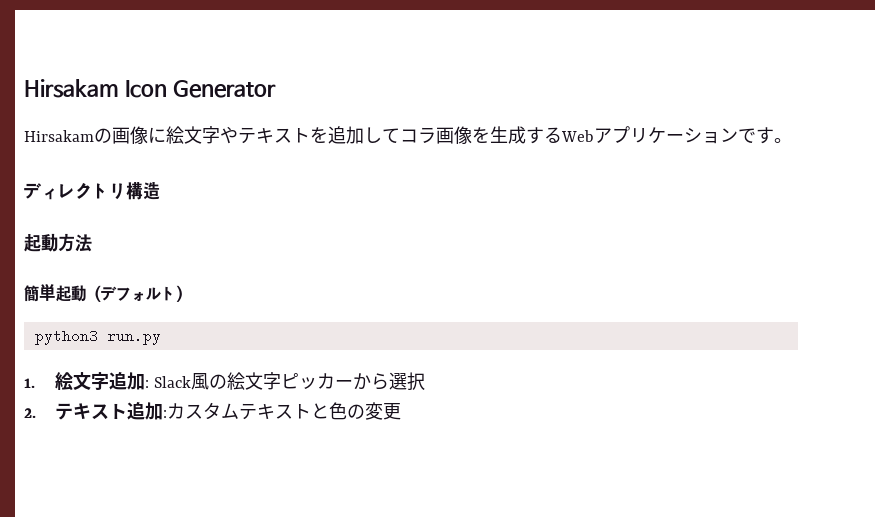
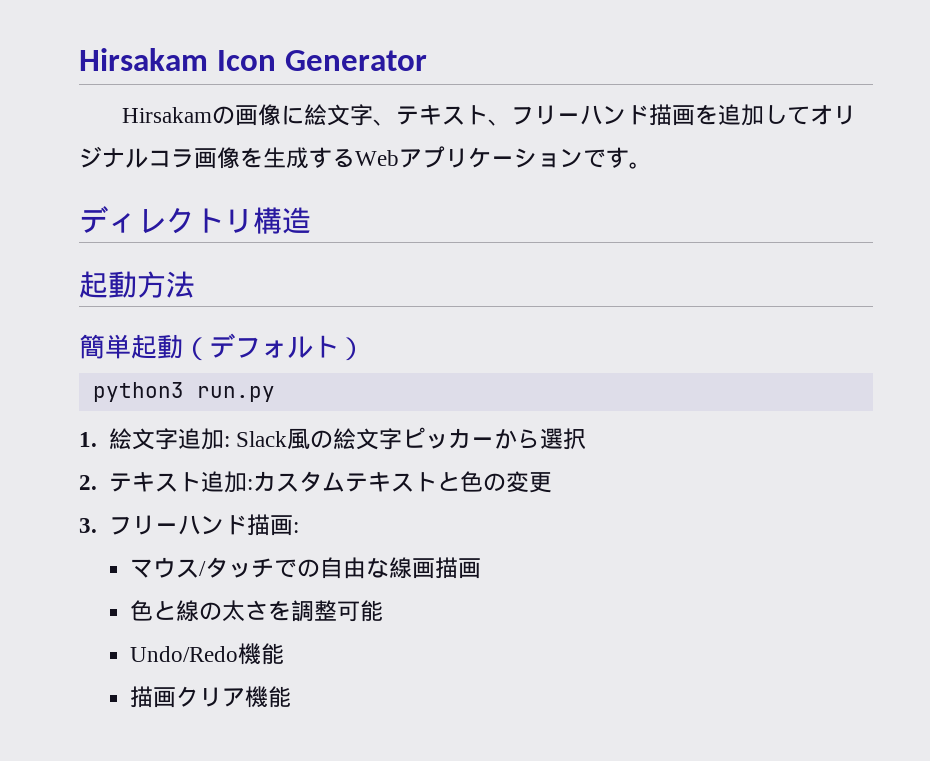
[220,126,400,144] やテキストを追加して -> [373,104,857,126] [79,146,148,168] 、テキスト、フリーハンド描画を追加してオリジナル
(402, 411) none -> [79,514,299,536] [130,557,482,579] [130,600,384,622] [130,643,285,665] [130,686,292,708] // 3.フリーハンド描画: // マウス/タッチでの自由な線画描画 // 色と線の太さを調整可能 // Undo/Redo機能 // 描画クリア機能

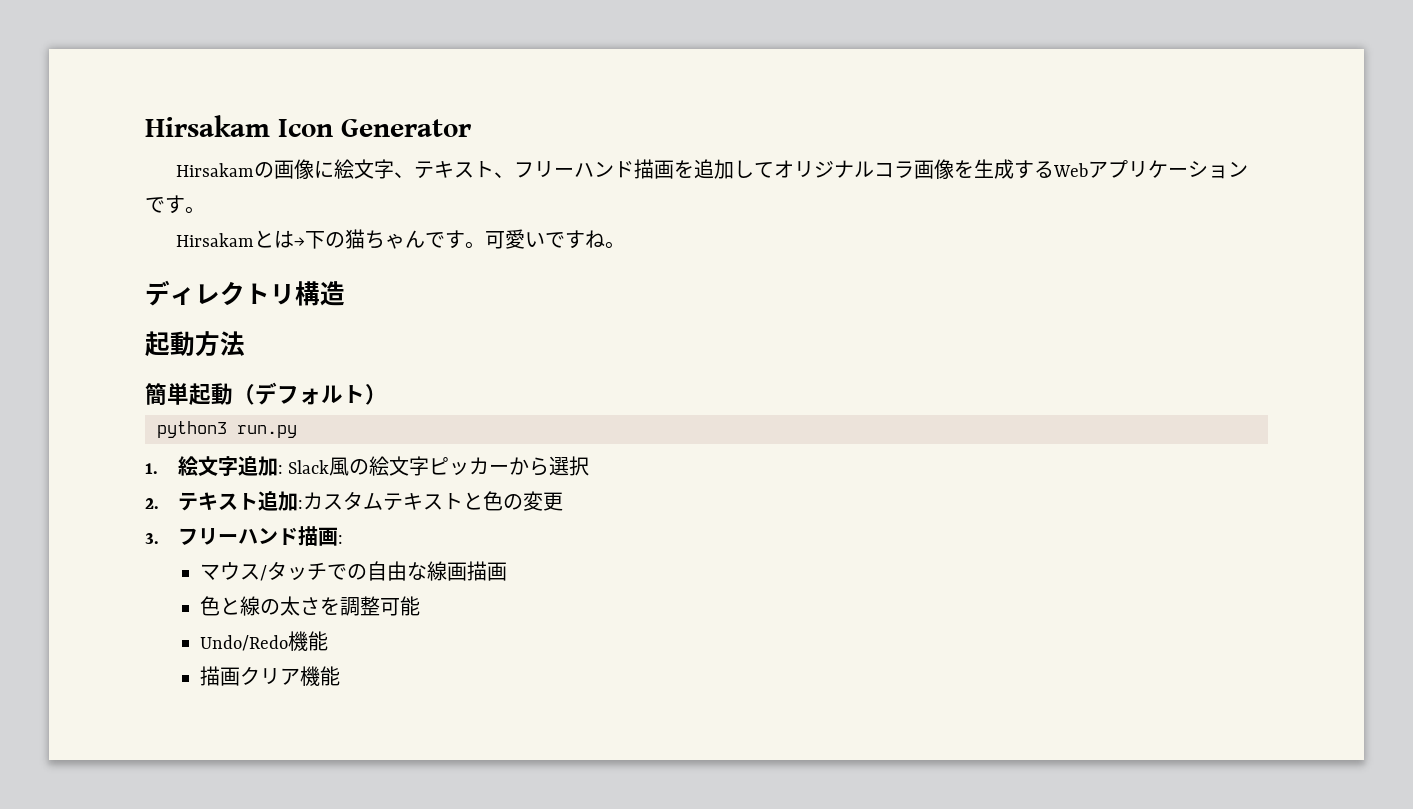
(652, 165) none -> [176,229,626,249] // Hirsakamとは→下の猫ちゃんです。可愛いですね。

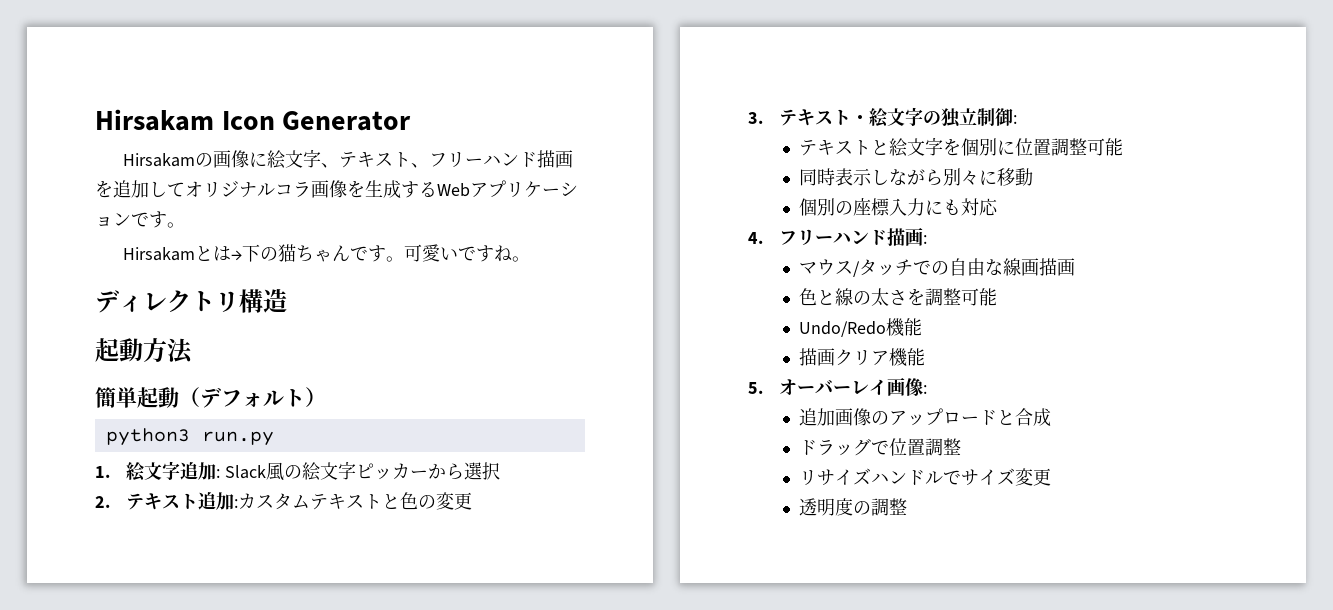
(159, 538) none -> [779,107,1018,128] [799,137,1124,157] [799,168,1034,186] [799,198,999,216] [748,232,763,244] テキスト・絵文字の独立制御: // テキストと絵文字を個別に位置調整可能 // 同時表示しながら別々に移動 // 個別の座標入力にも対応 // 4.
(341, 676) none -> [748,378,928,396] [799,408,1052,426] [799,438,962,456] [799,468,1052,486] [799,498,908,516] // 5.オーバーレイ画像: // 追加画像のアップロードと合成 // ドラッグで位置調整 // リサイズハンドルでサイズ変更 // 透明度の調整

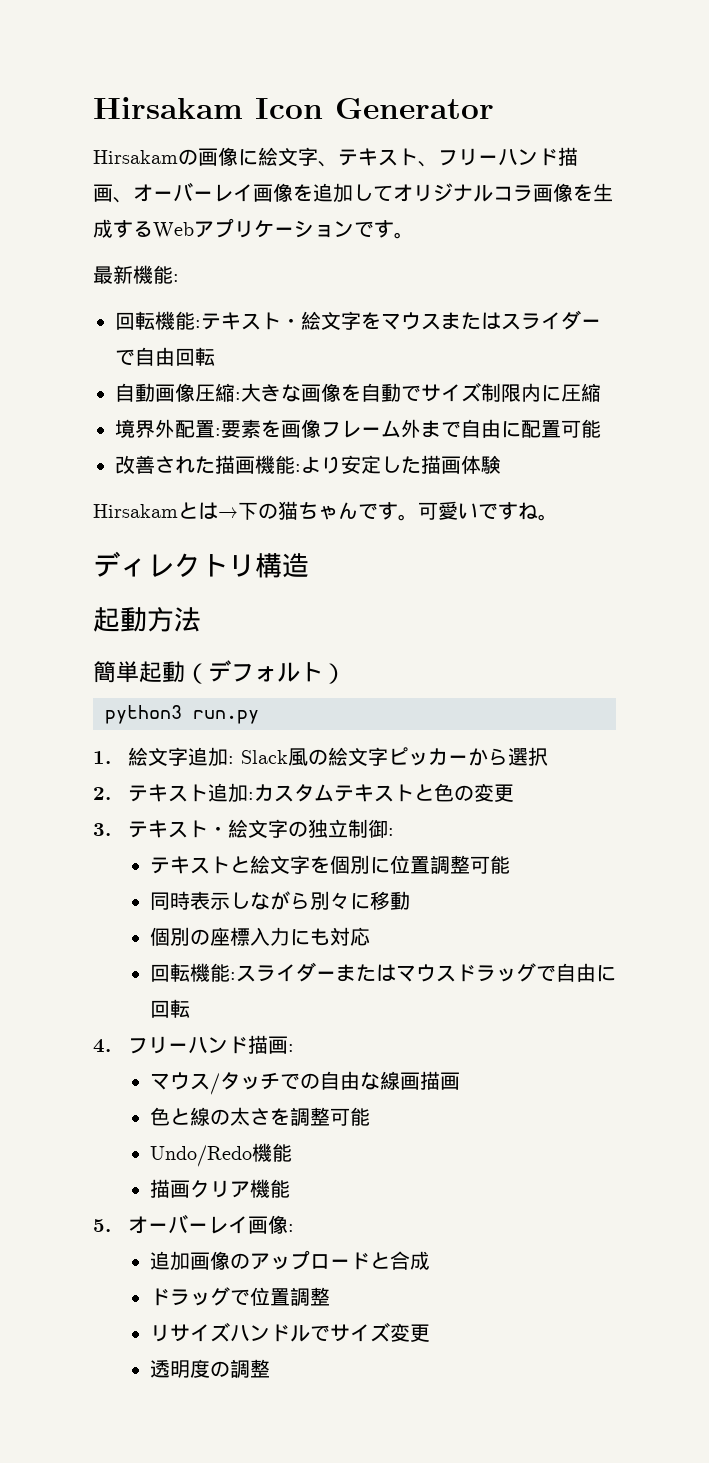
(573, 159) none -> [113,182,293,203] 、オーバーレイ画像
(185, 225) none -> [93,265,179,284] [115,310,601,330] [115,347,215,366] [115,382,601,402] [115,419,601,438] [115,455,501,474] // 最新機能: // 回転機能:テキスト・絵文字をマウスまたはスライダーで自由回転 // 自動画像圧縮:大きな画像を自動でサイズ制限内に圧縮 // 境界外配置:要素を画像フレーム外まで自由に配置可能 // 改善された描画機能:より安定した描画体験
(999, 207) none -> [149,962,616,982] [149,999,190,1018] // 回転機能:スライダーまたはマウスドラッグで自由に回転

